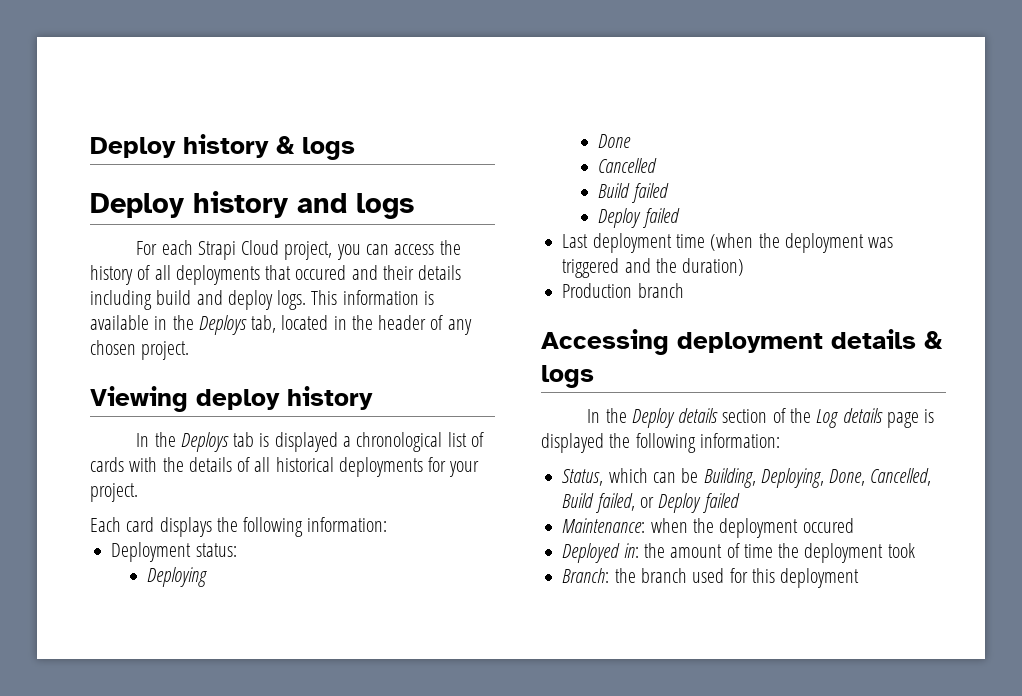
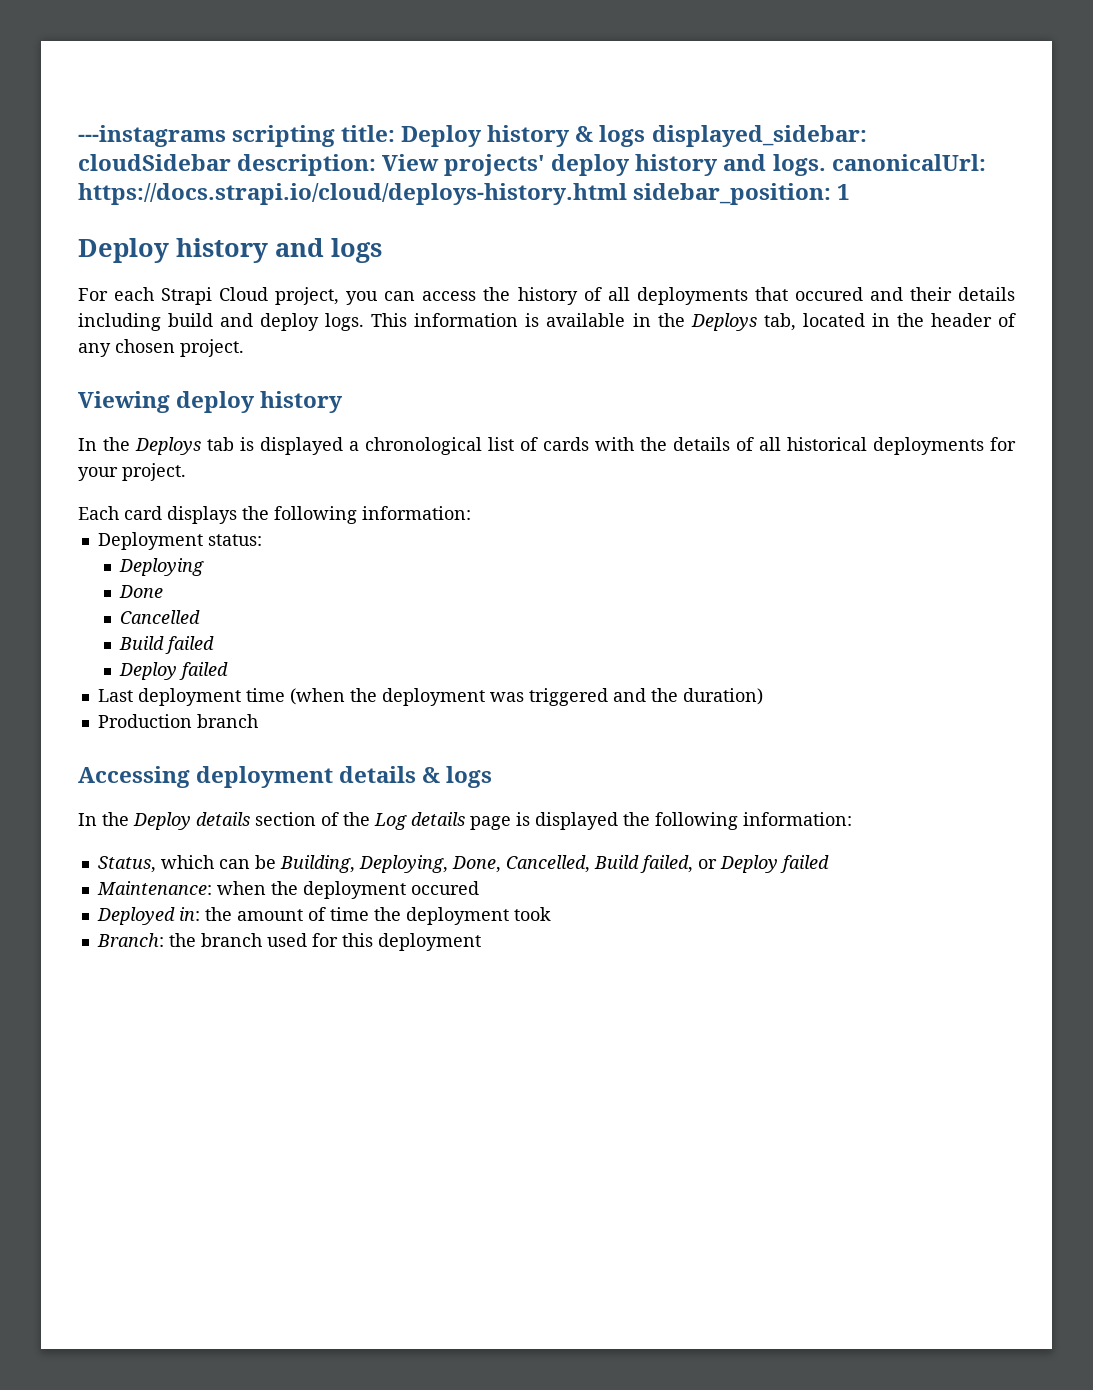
(90, 147) none -> [78,125,396,147] ---instagrams scripting title:
(355, 148) none -> [651,125,867,147] [78,154,986,176] [78,183,851,205] displayed_sidebar: cloudSidebar description: View projects' deploy history and logs. canonicalUrl: https://docs.strapi.io/cloud/deploys-history.html sidebar_position: 1

